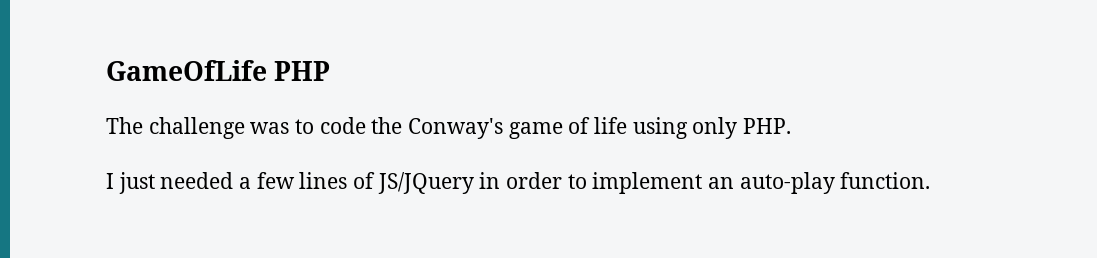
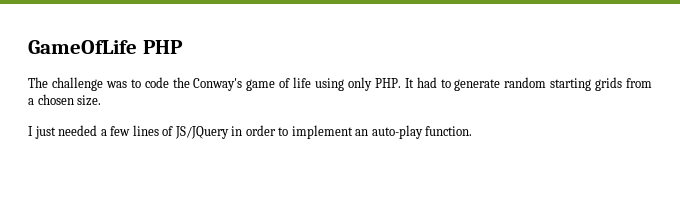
(792, 126) none -> [404,77,652,91] [28,94,102,106] It had to generate random starting grids from a chosen size.

